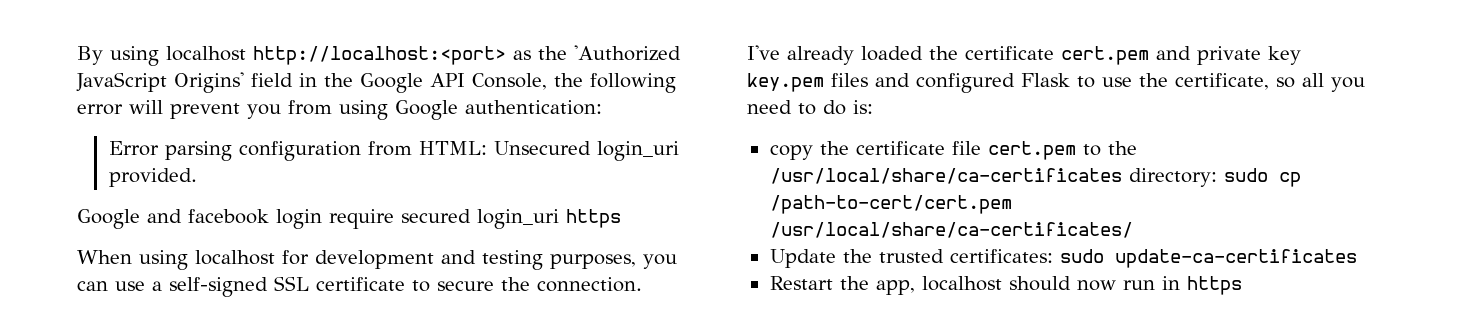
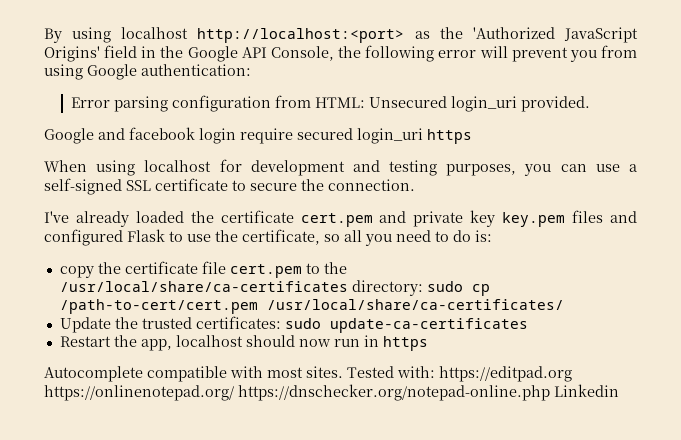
(1242, 285) none -> [44,366,572,382] [44,384,619,401] // Autocomplete compatible with most sites. Tested with: https://editpad.org https://onlinenotepad.org/ https://dnschecker.org/notepad-online.php Linkedin

